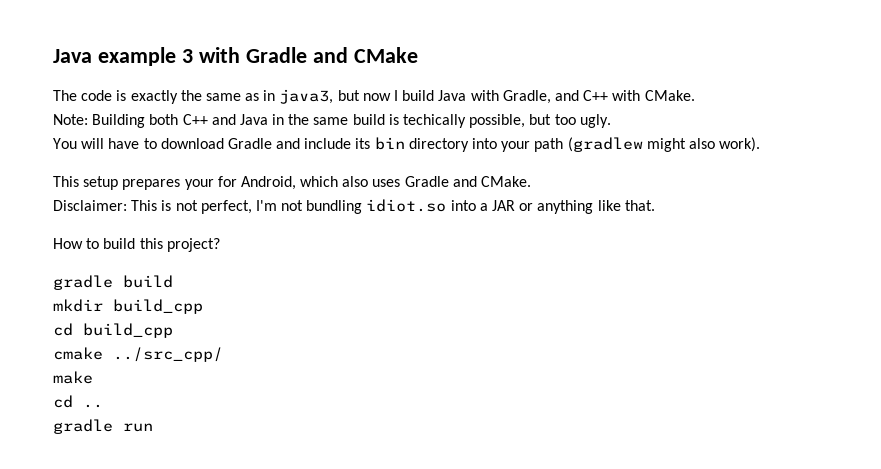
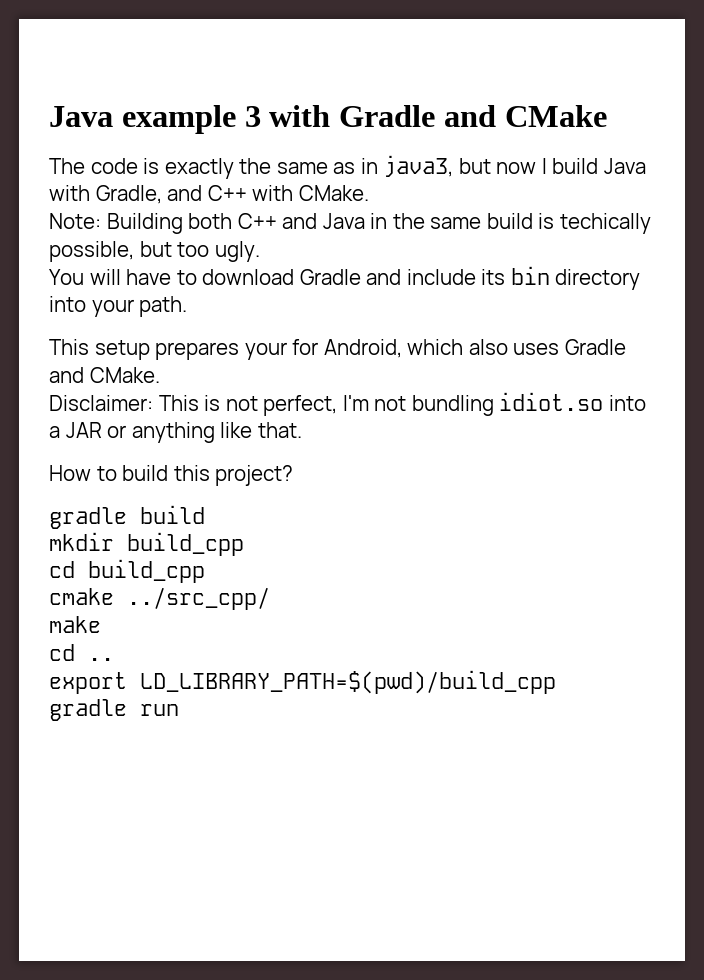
[534,137,761,152] path (gradlew might also work). -> [139,296,188,317] path.
(103, 406) none -> [49,670,556,694] // export LD_LIBRARY_PATH=$(pwd)/build_cpp

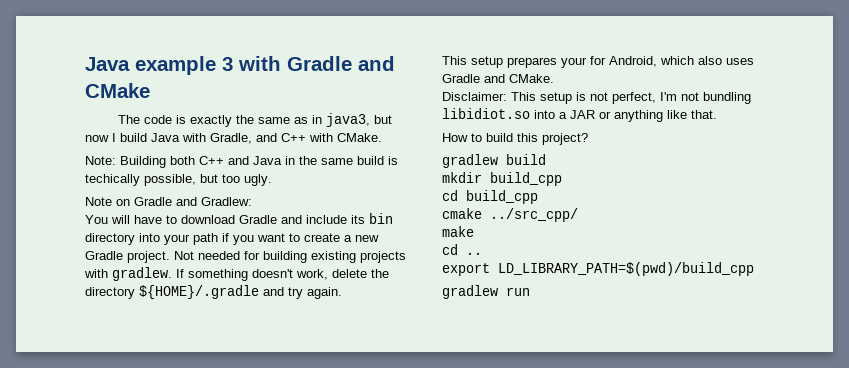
(260, 251) none -> [85,197,252,206] // Note on Gradle and Gradlew:
[139,296,188,317] path. -> [193,233,379,245] [85,251,406,263] [84,267,389,281] [85,285,342,299] path if you want to create a new Gradle project. Not needed for building existing projects with gradlew. If something doesn't work, delete the directory ${HOME}/.gradle and try again.
(199, 403) none -> [540,92,572,104] setup
[499,392,604,411] idiot.so -> [442,108,530,119] libidiot.so
[49,507,127,529] gradle -> [442,154,498,168] gradlew
[49,699,127,721] gradle -> [442,285,498,299] gradlew

